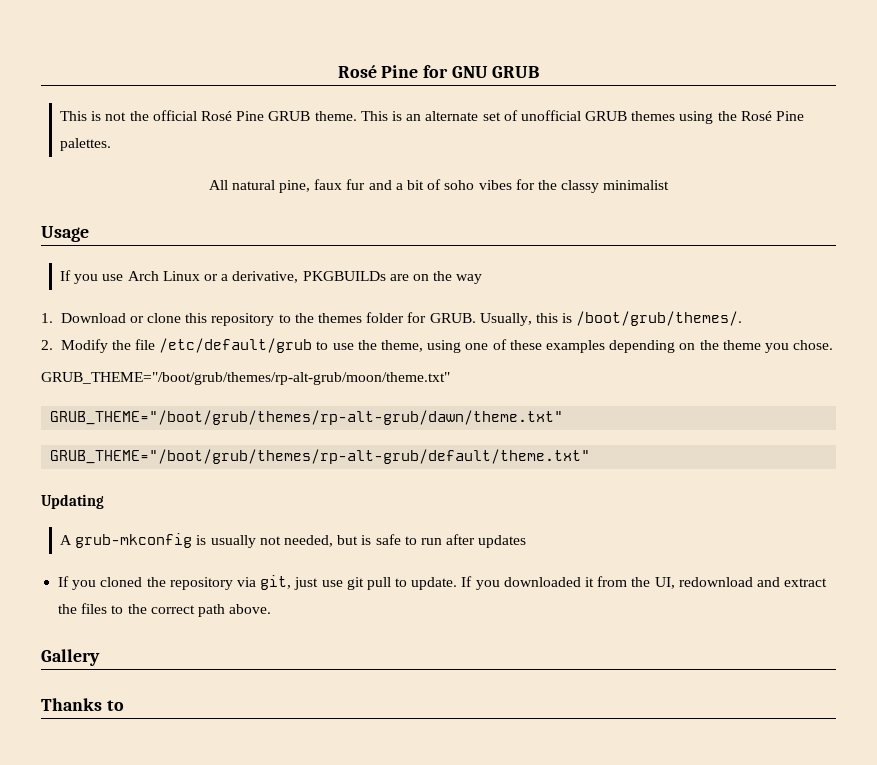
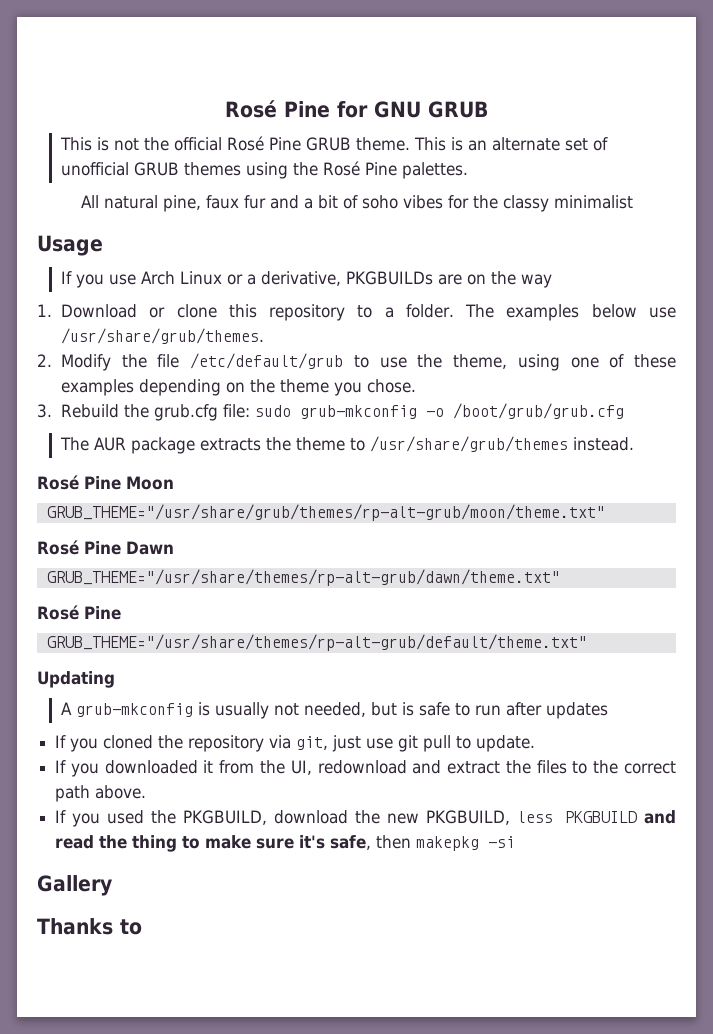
[294,311,743,326] the themes folder for GRUB. Usually, this is /boot/grub/themes/. -> [384,304,677,321] [60,328,264,344] a folder. The examples below use /usr/share/grub/themes.
[41,372,450,385] [50,410,564,425] [50,449,591,464] GRUB_THEME="/boot/grub/themes/rp-alt-grub/moon/theme.txt" // GRUB_THEME="/boot/grub/themes/rp-alt-grub/dawn/theme.txt" // GRUB_THEME="/boot/grub/themes/rp-alt-grub/default/theme.txt" -> [37,403,624,421] [59,436,634,454] [37,475,174,490] [46,504,605,521] [37,540,174,555] [46,569,560,586] [37,605,121,620] [46,634,587,651] 3. Rebuild the grub.cfg file: sudo grub-mkconfig -o /boot/grub/grub.cfg // The AUR package extracts the theme to /usr/share/grub/themes instead. // Rosé Pine Moon // GRUB_THEME="/usr/share/grub/themes/rp-alt-grub/moon/theme.txt" // Rosé Pine Dawn // GRUB_THEME="/usr/share/themes/rp-alt-grub/dawn/theme.txt" // Rosé Pine // GRUB_THEME="/usr/share/themes/rp-alt-grub/default/theme.txt"
(458, 583) none -> (536, 743) //
(272, 609) none -> [55,810,676,827] [55,835,516,852] // If you used the PKGBUILD, download the new PKGBUILD, less PKGBUILD and read the thing to make sure it's safe, then makepkg -si

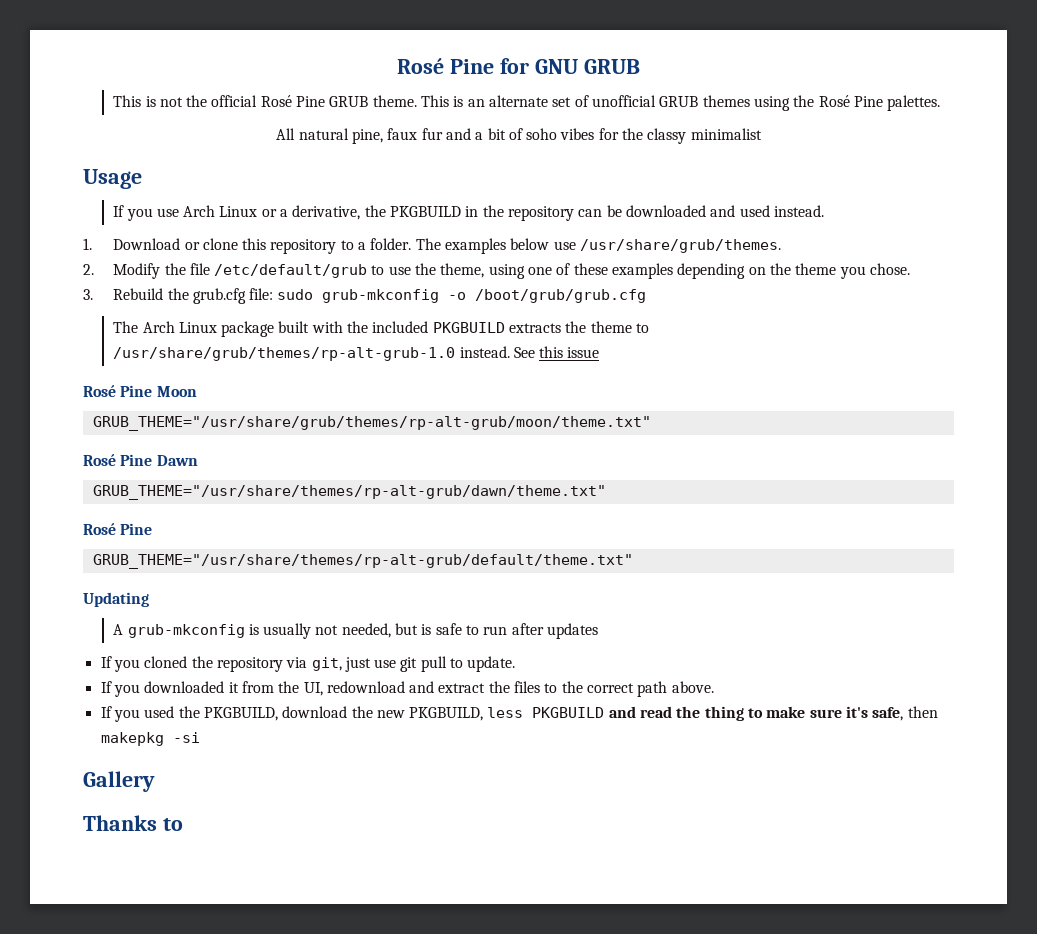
[345,271,552,288] PKGBUILDs are on the way -> [364,205,824,221] the PKGBUILD in the repository can be downloaded and used instead.
[93,437,195,454] AUR package -> [142,321,505,337] Arch Linux package built with the included PKGBUILD
[369,436,634,452] /usr/share/grub/themes instead. -> [113,346,600,361] /usr/share/grub/themes/rp-alt-grub-1.0 instead. See this issue

